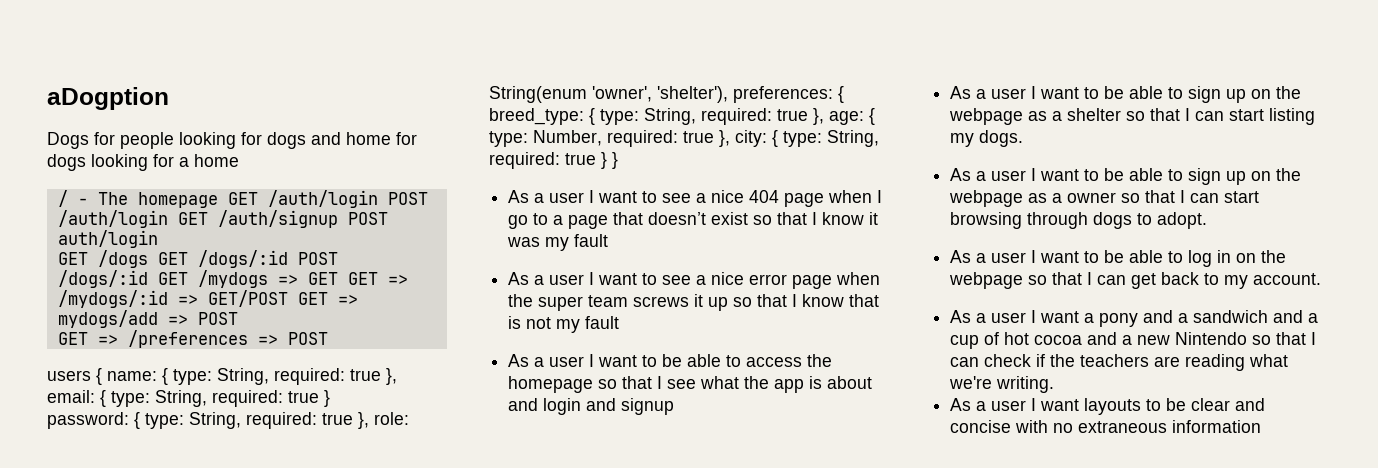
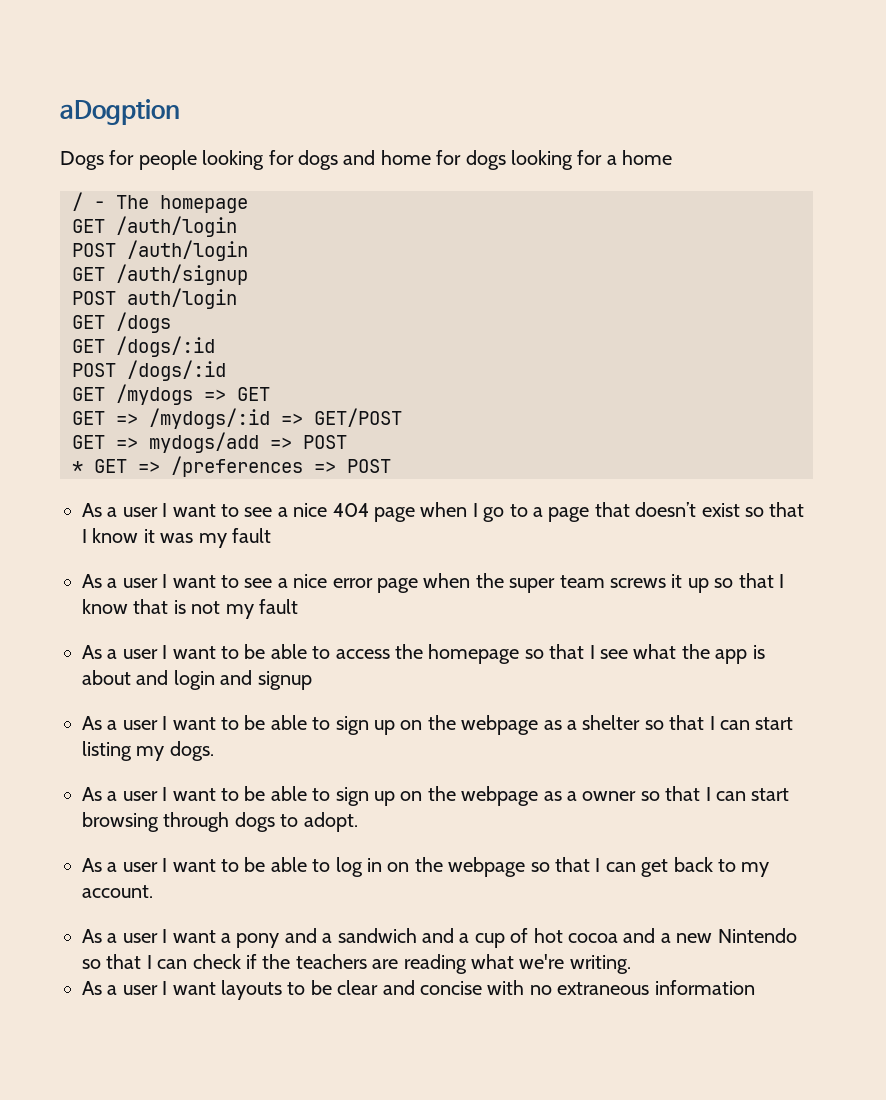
(218, 200) none -> (248, 204) //
(378, 199) none -> (237, 226) //
(168, 219) none -> (248, 250) //
(338, 219) none -> (248, 274) //
(148, 259) none -> (171, 322) //
(288, 259) none -> (215, 346) //
(148, 279) none -> (226, 370) //
(338, 278) none -> (270, 394) //
(288, 298) none -> (402, 417) //
(238, 318) none -> [72,461,83,473] *
[47,368,397,385] [47,390,330,407] [47,412,409,429] [489,86,844,103] [489,108,875,125] [489,130,879,147] [489,152,618,169] // users { name: { type: String, required: true }, email: { type: String, required: true } // password: { type: String, required: true }, role: String(enum 'owner', 'shelter'), preferences: { breed_type: { type: String, required: true }, age: { type: Number, required: true }, city: { type: String, required: true } } -> (391, 466) none

